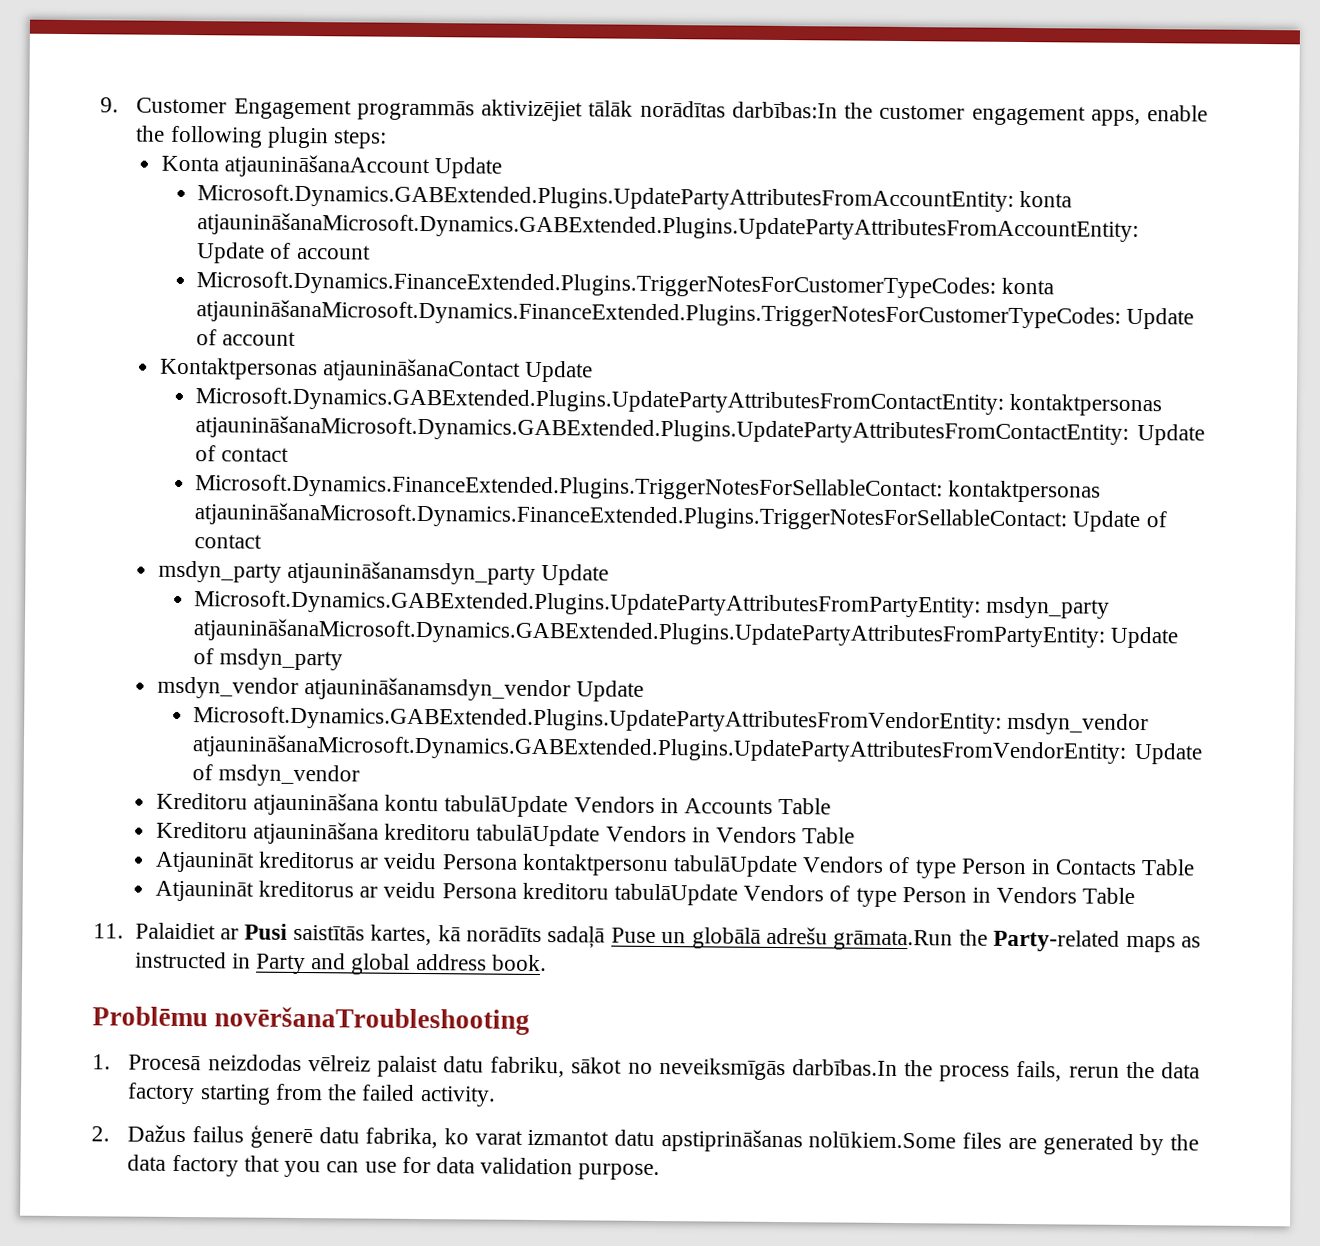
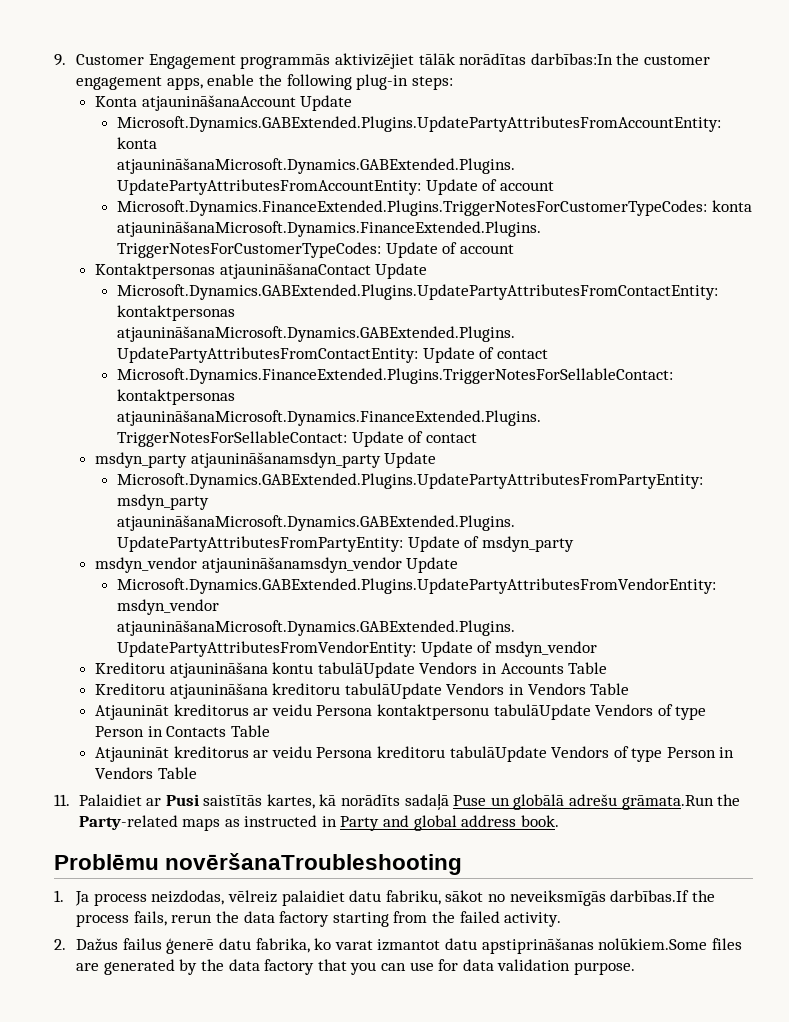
[266,126,329,149] plugin -> [356,74,409,90] plug-in
[128,1054,438,1078] Procesā neizdodas vēlreiz palaist -> [75,890,345,906] Ja process neizdodas, vēlreiz palaidiet
[791,1059,898,1077] darbības.In -> [610,890,690,902] darbības.If

